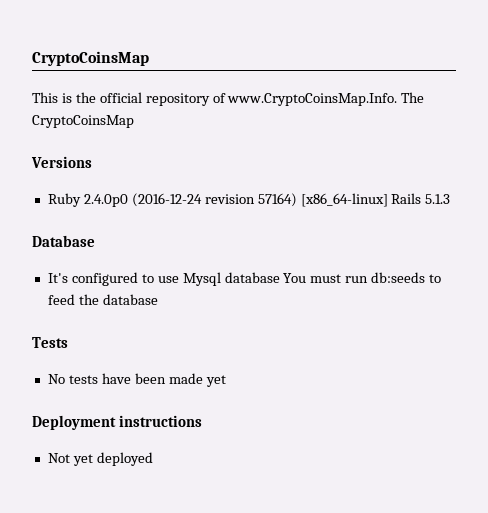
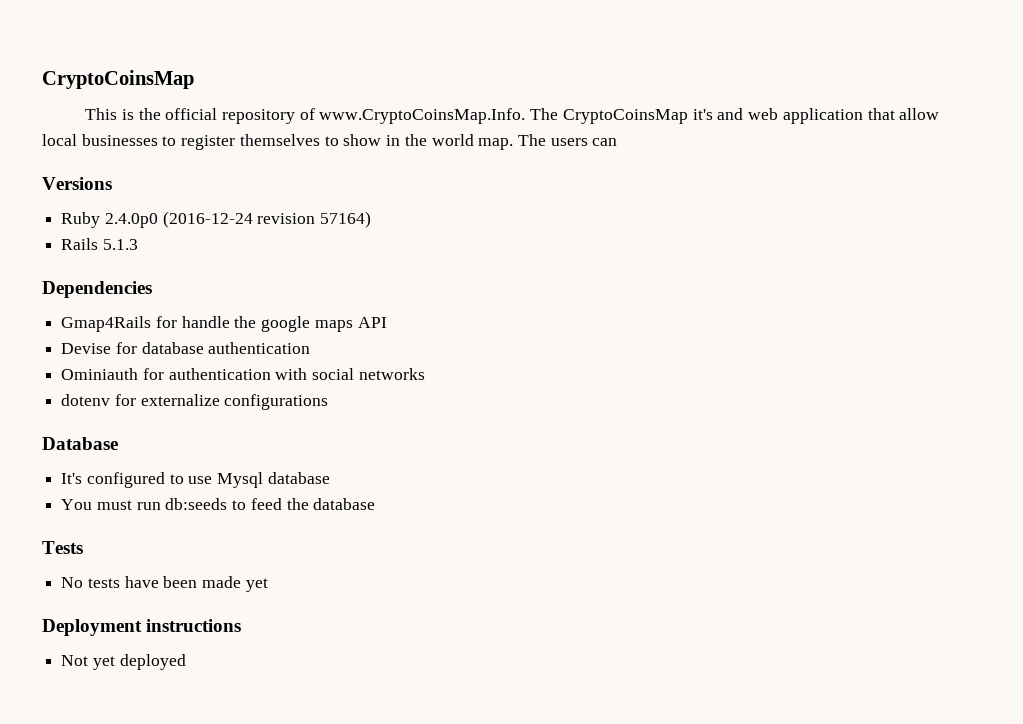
(134, 121) none -> [692,108,940,124] [42,134,618,150] it's and web application that allow local businesses to register themselves to show in the world map. The users can
[300,193,388,207] [x86_64-linux] -> (372, 219) //
(451, 199) none -> [42,281,152,298] [61,316,387,332] [61,342,311,354] [61,368,425,380] [61,394,329,410] // Dependencies // Gmap4Rails for handle the google maps API // Devise for database authentication // Ominiauth for authentication with social networks // dotenv for externalize configurations
(280, 277) none -> (330, 478) //

